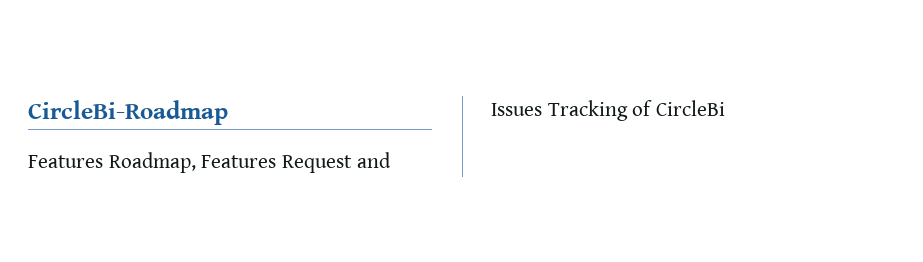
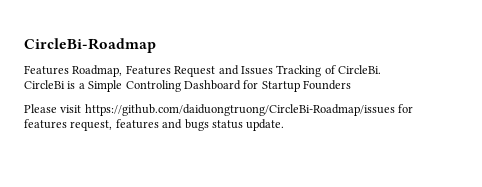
[656,100,726,116] CircleBi -> [338,65,381,74] [24,80,351,92] [24,104,414,116] [24,119,285,131] CircleBi. CircleBi is a Simple Controling Dashboard for Startup Founders // Please visit https://github.com/daiduongtruong/CircleBi-Roadmap/issues for features request, features and bugs status update.

